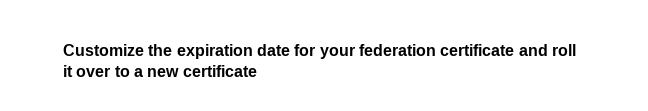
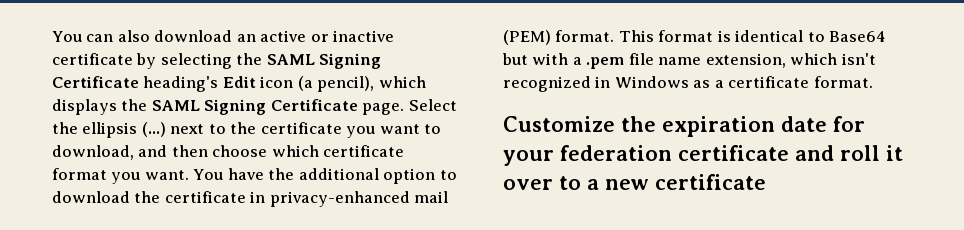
(63, 50) none -> [52,30,395,42] [52,53,382,69] [52,76,426,92] [52,99,457,115] [52,122,442,138] [52,145,405,160] [52,168,457,184] [52,191,449,207] [503,30,887,45] [502,53,876,69] [503,76,873,92] You can also download an active or inactive certificate by selecting the SAML Signing Certificate heading's Edit icon (a pencil), which displays the SAML Signing Certificate page. Select the ellipsis (...) next to the certificate you want to download, and then choose which certificate format you want. You have the additional option to download the certificate in privacy-enhanced mail (PEM) format. This format is identical to Base64 but with a .pem file name extension, which isn't recognized in Windows as a certificate format. //

